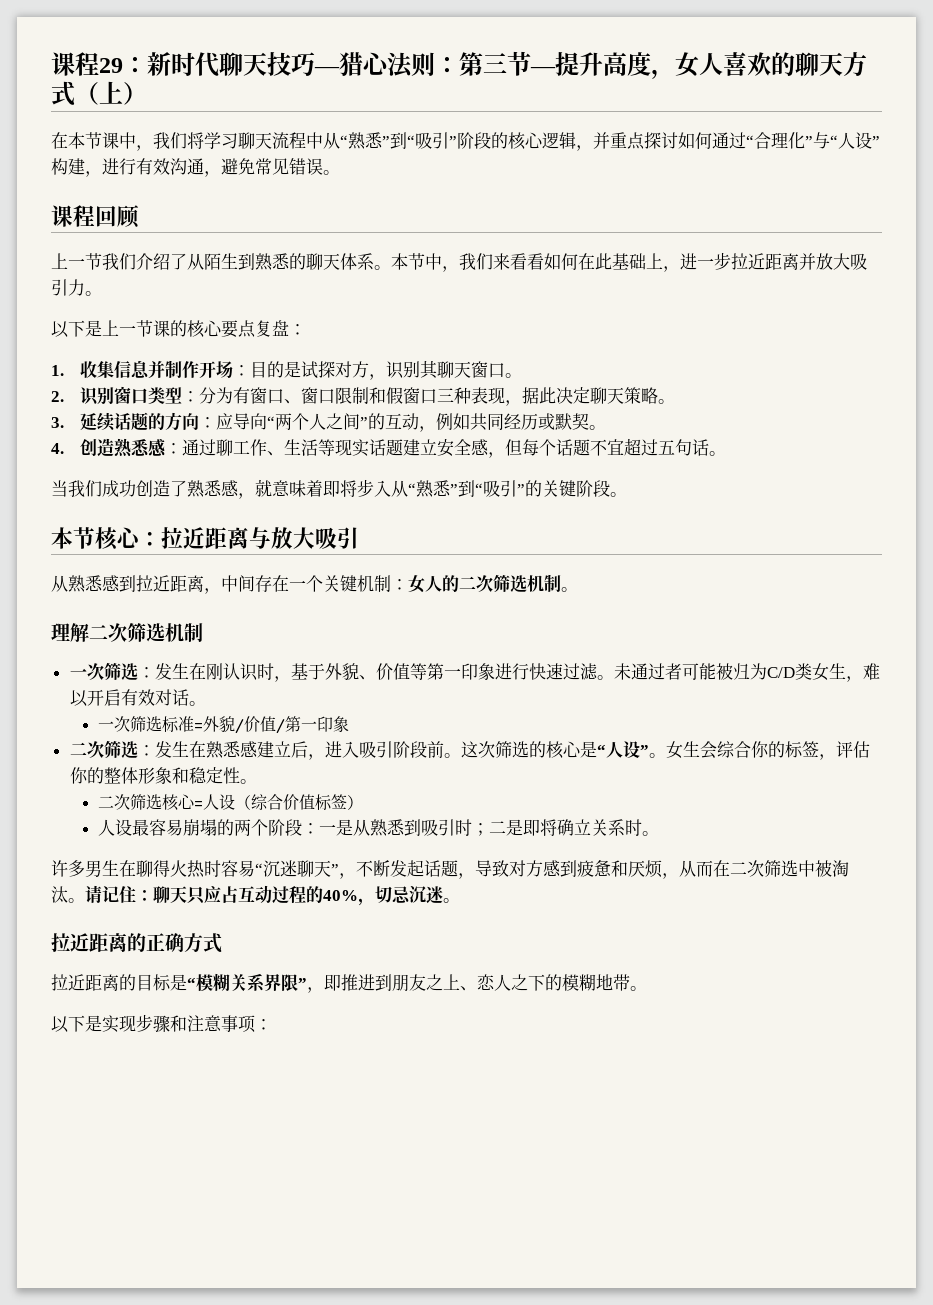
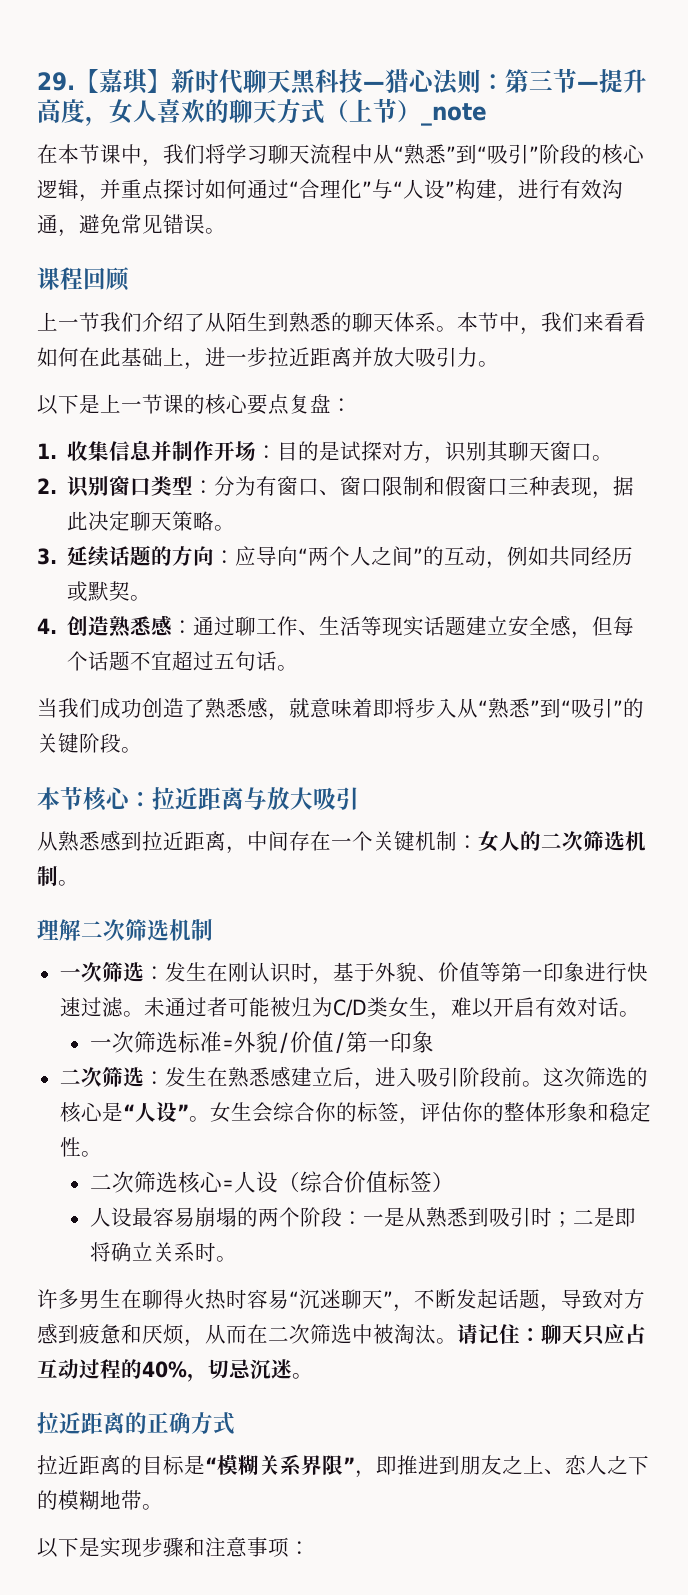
[51,52,147,76] 课程29： -> [37,69,171,95] 29.【嘉琪】
[267,52,315,77] 技巧 -> [291,69,363,95] 黑科技
[123,82,147,105] ） -> [373,98,487,126] 节）_note

